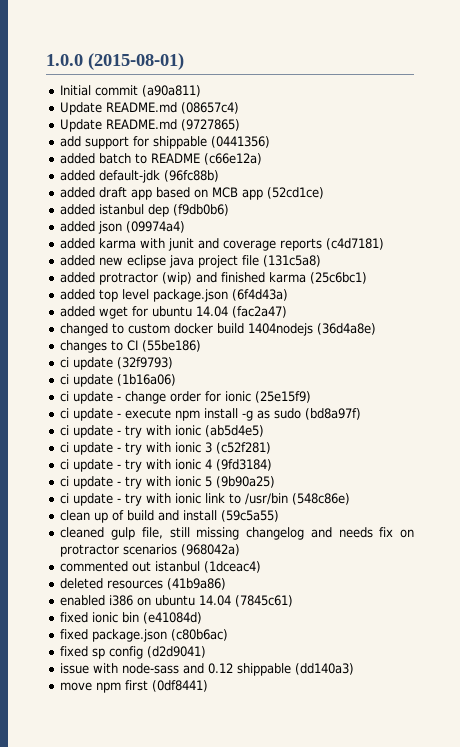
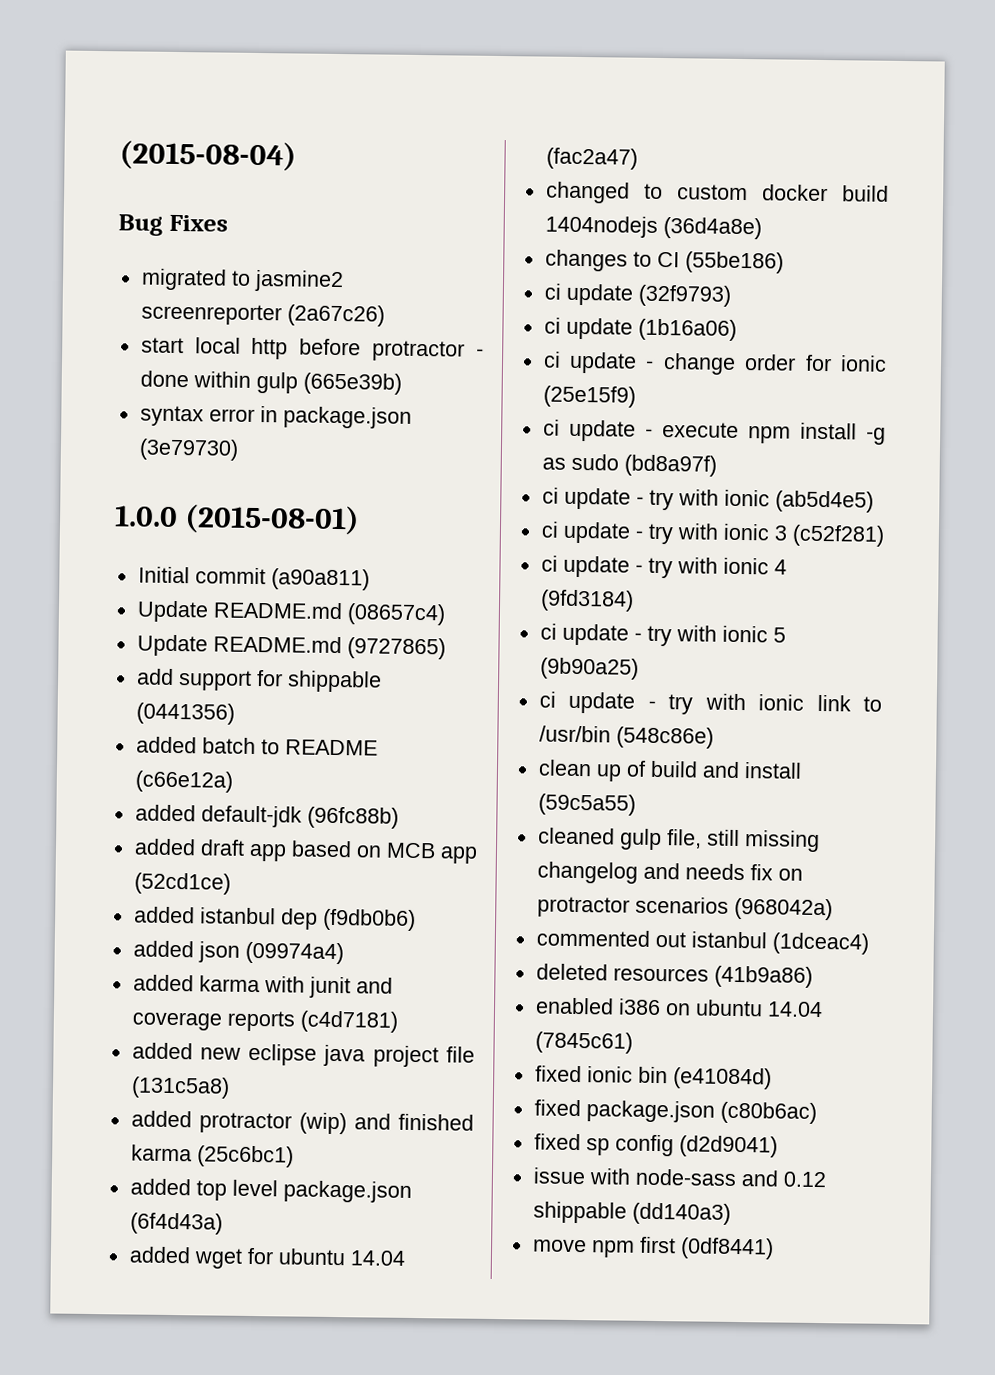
(46, 60) none -> [119,140,297,172] [118,214,228,236] [140,268,344,293] [140,303,385,327] [140,337,484,362] [139,370,402,395] [139,405,412,429] [138,438,239,461] (2015-08-04) // Bug Fixes // migrated to jasmine2 screenreporter (2a67c26) // start local http before protractor - done within gulp (665e39b) // syntax error in package.json (3e79730) //

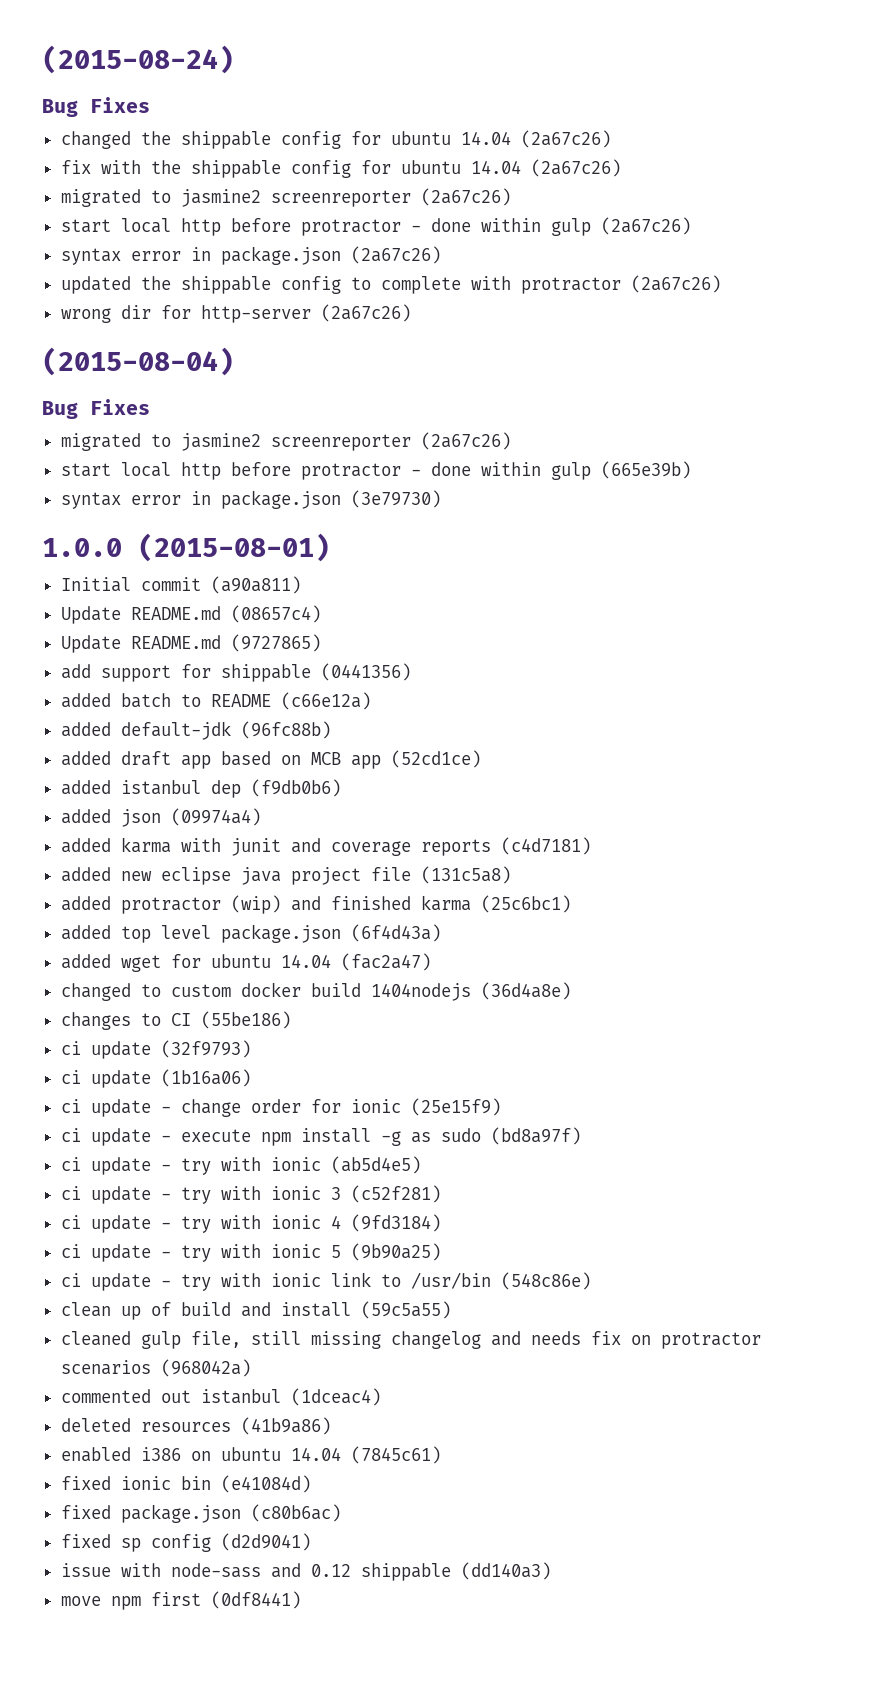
(119, 156) none -> [42,45,234,74] [42,97,150,117] [60,130,611,149] [60,159,621,178] [60,188,511,207] [60,217,691,236] [60,246,441,265] [60,275,721,294] [60,304,411,323] (2015-08-24) // Bug Fixes // changed the shippable config for ubuntu 14.04 (2a67c26) // fix with the shippable config for ubuntu 14.04 (2a67c26) // migrated to jasmine2 screenreporter (2a67c26) // start local http before protractor - done within gulp (2a67c26) // syntax error in package.json (2a67c26) // updated the shippable config to complete with protractor (2a67c26) // wrong dir for http-server (2a67c26) //

